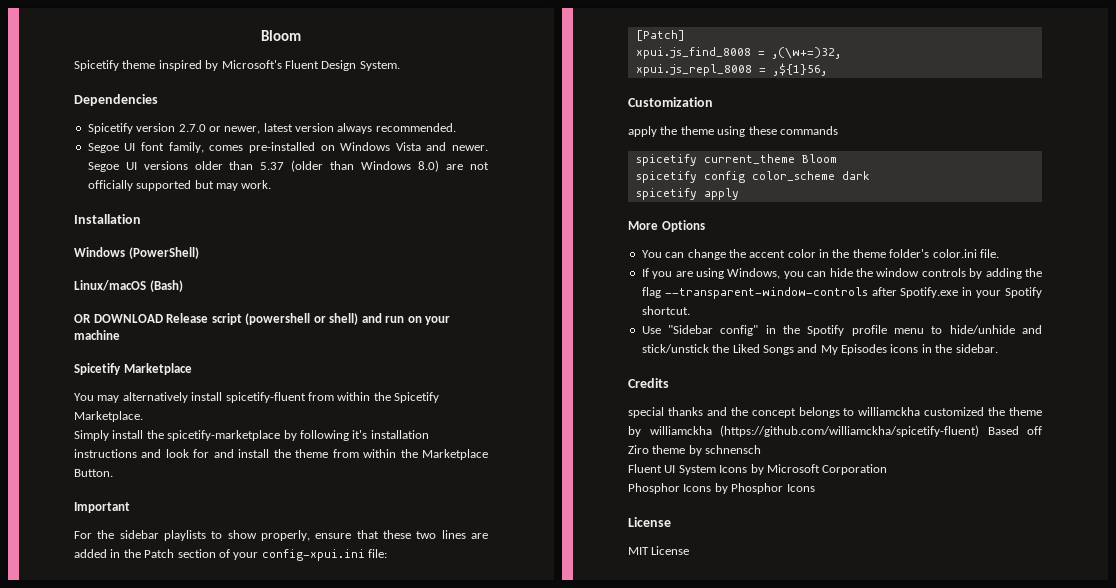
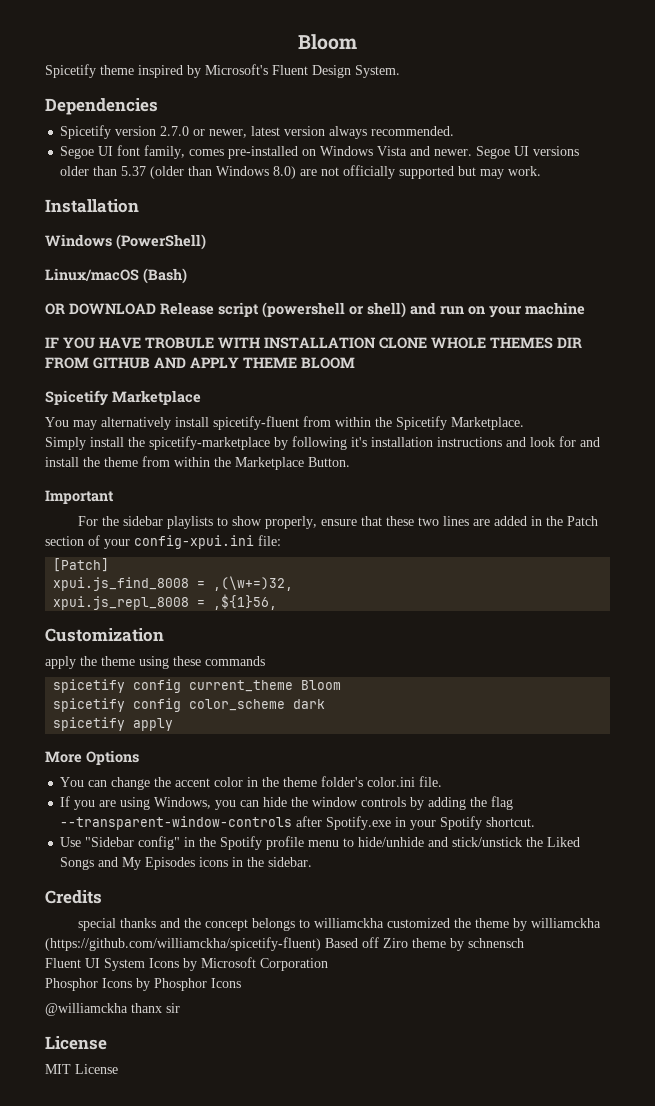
(120, 335) none -> [45,337,582,349] [45,357,355,369] // IF YOU HAVE TROBULE WITH INSTALLATION CLONE WHOLE THEMES DIR FROM GITHUB AND APPLY THEME BLOOM
(697, 160) none -> [133,679,182,693] config
(815, 488) none -> [45,1003,180,1016] // @williamckha thanx sir

